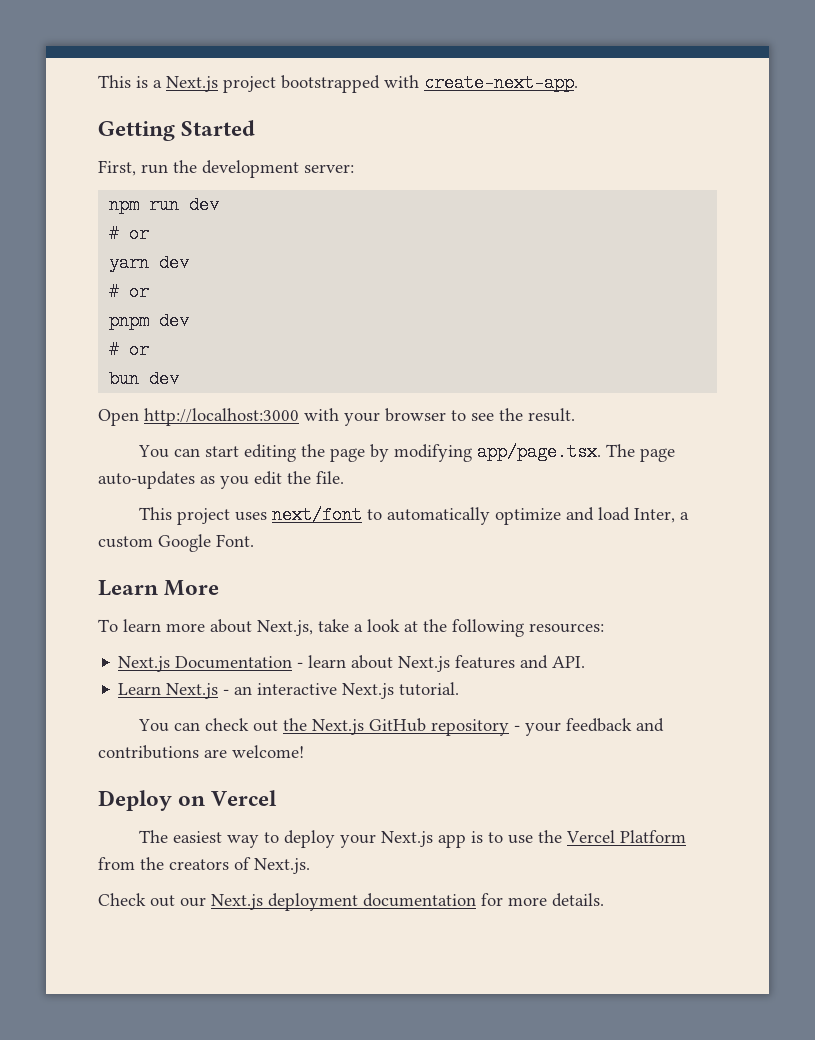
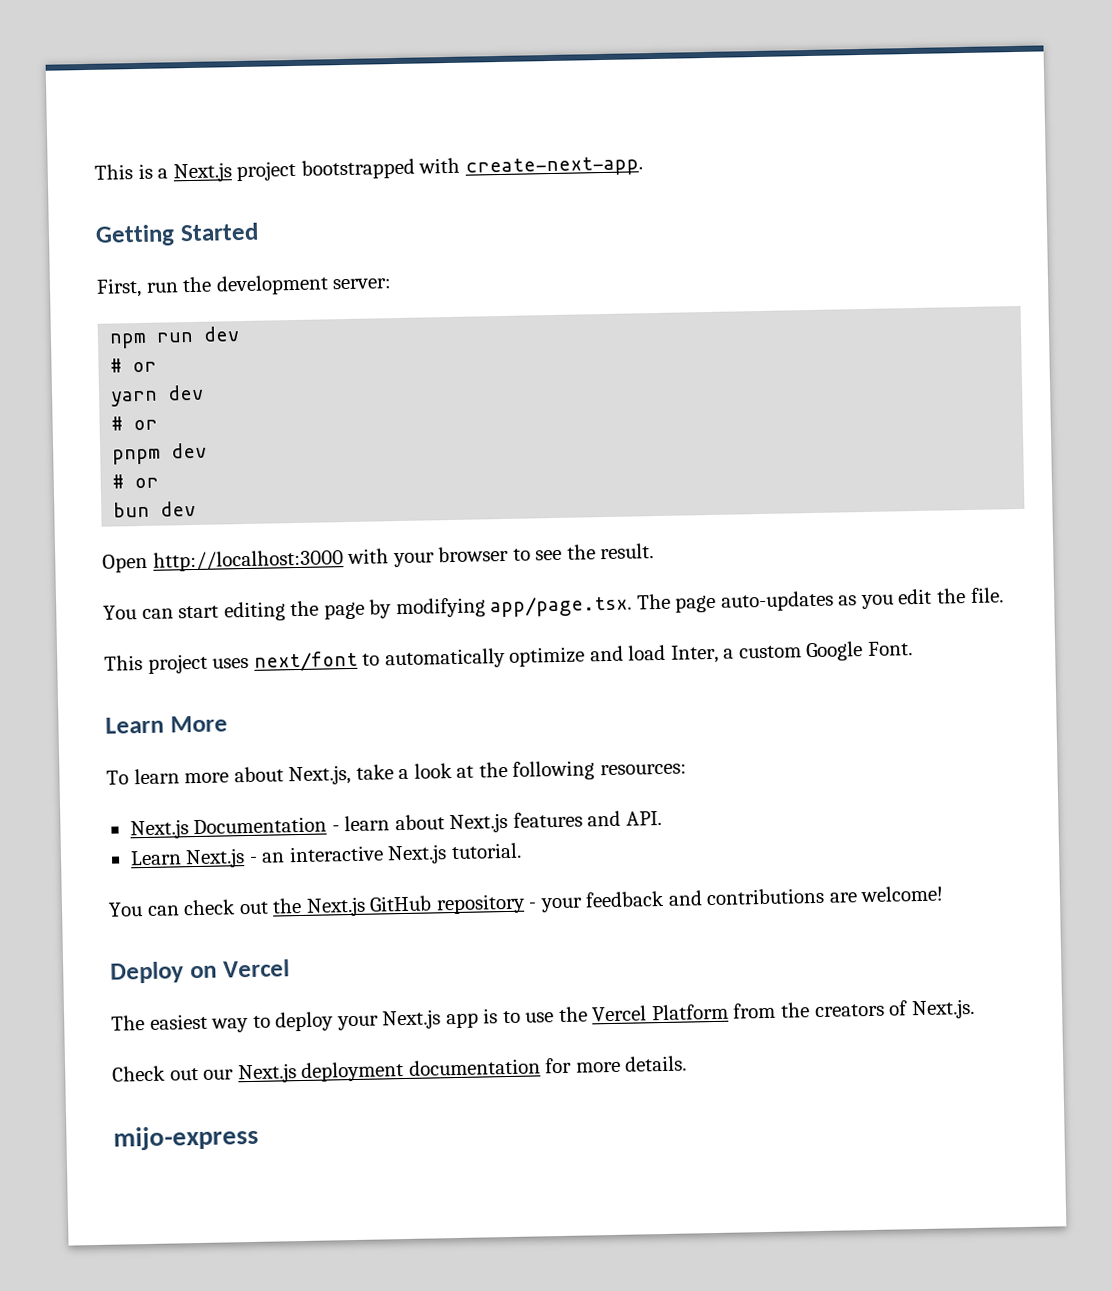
(604, 900) none -> [113,1124,259,1151] // mijo-express

